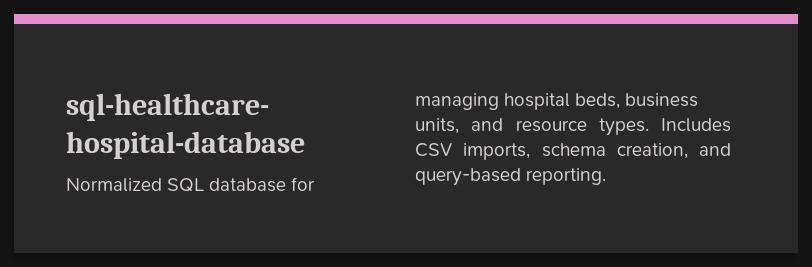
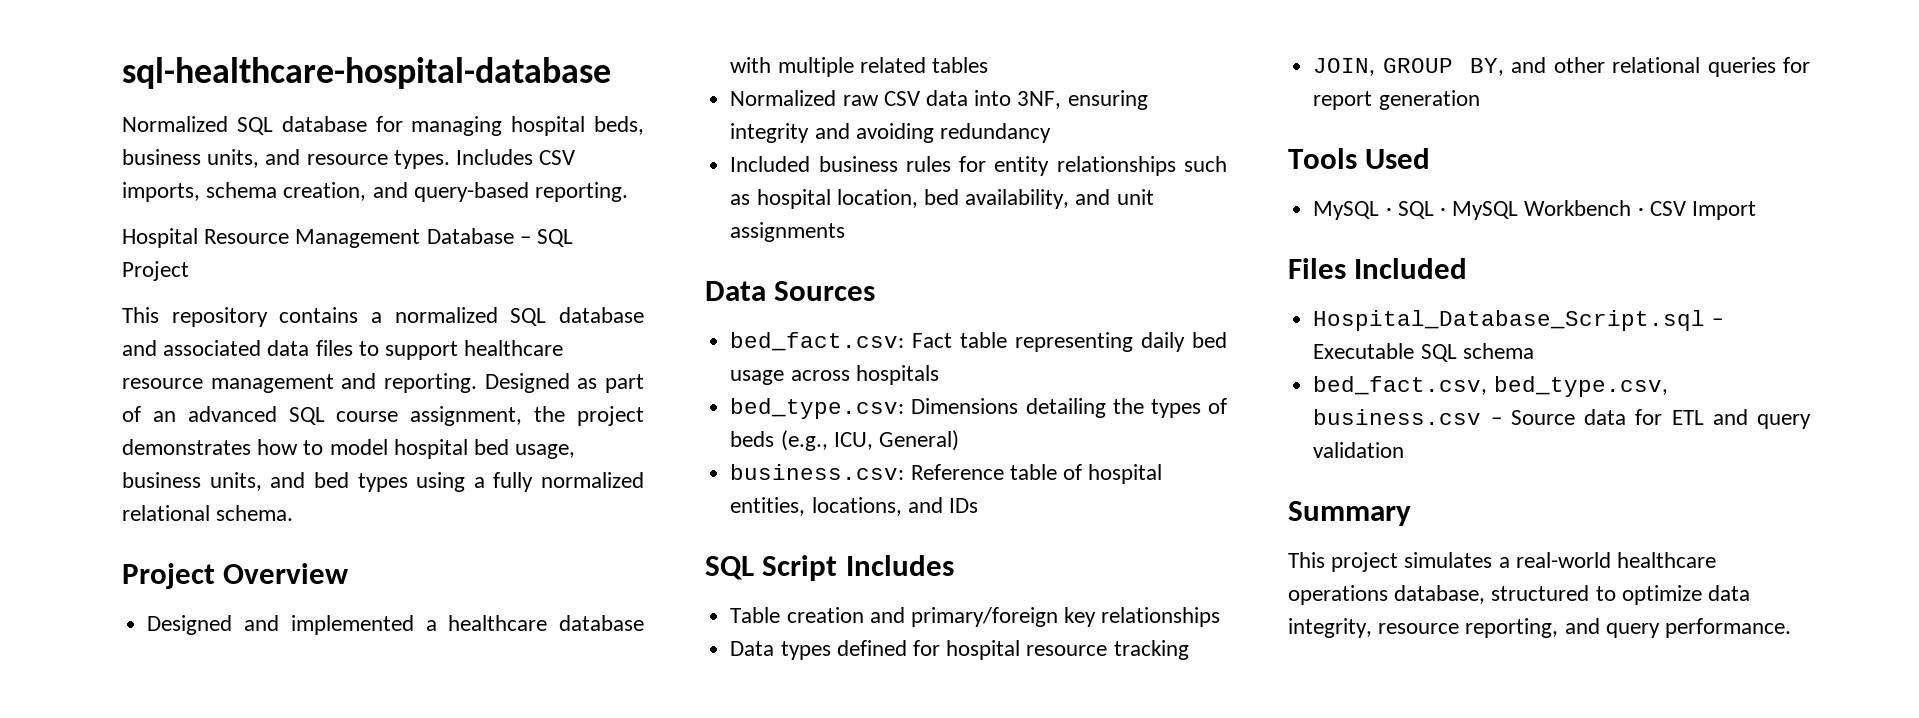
(607, 176) none -> [122,228,574,248] [122,261,189,281] [122,307,644,327] [122,340,564,360] [122,373,644,393] [122,406,644,426] [122,439,576,459] [122,472,644,492] [122,505,294,521] [122,563,349,589] [147,615,644,635] [730,57,988,77] [730,90,1148,110] [730,123,1051,143] [730,156,1227,176] [730,189,1154,209] [730,222,846,242] [705,281,876,301] [730,332,1227,352] [730,365,939,385] [730,398,1227,419] [730,430,959,451] [730,464,1163,484] [730,497,978,516] [705,555,954,581] [730,607,1221,627] [730,640,1189,660] [1313,57,1810,77] [1313,90,1480,110] [1288,148,1431,169] [1313,200,1756,220] [1288,258,1468,279] [1313,310,1723,331] [1313,343,1534,362] [1313,376,1668,397] [1313,409,1811,429] [1313,442,1405,458] [1288,501,1411,526] [1288,552,1717,572] [1288,585,1751,605] [1288,618,1792,638] // Hospital Resource Management Database – SQL Project // This repository contains a normalized SQL database and associated data files to support healthcare resource management and reporting. Designed as part of an advanced SQL course assignment, the project demonstrates how to model hospital bed usage, business units, and bed types using a fully normalized relational schema. // Project Overview // Designed and implemented a healthcare database with multiple related tables // Normalized raw CSV data into 3NF, ensuring integrity and avoiding redundancy // Included business rules for entity relationships such as hospital location, bed availability, and unit assignments // Data Sources // bed_fact.csv: Fact table representing daily bed usage across hospitals // bed_type.csv: Dimensions detailing the types of beds (e.g., ICU, General) // business.csv: Reference table of hospital entities, locations, and IDs // SQL Script Includes // Table creation and primary/foreign key relationships // Data types defined for hospital resource tracking // JOIN, GROUP BY, and other relational queries for report generation // Tools Used // MySQL · SQL · MySQL Workbench · CSV Import // Files Included // Hospital_Database_Script.sql – Executable SQL schema // bed_fact.csv, bed_type.csv, business.csv – Source data for ETL and query validation // Summary // This project simulates a real-world healthcare operations database, structured to optimize data integrity, resource reporting, and query performance.

